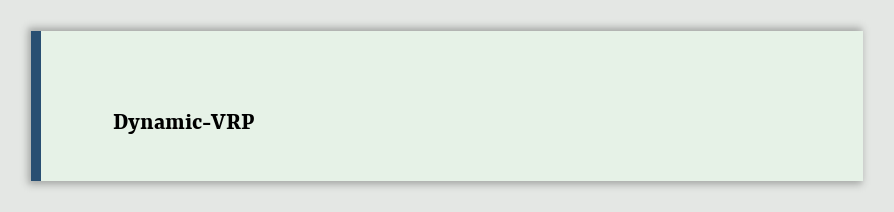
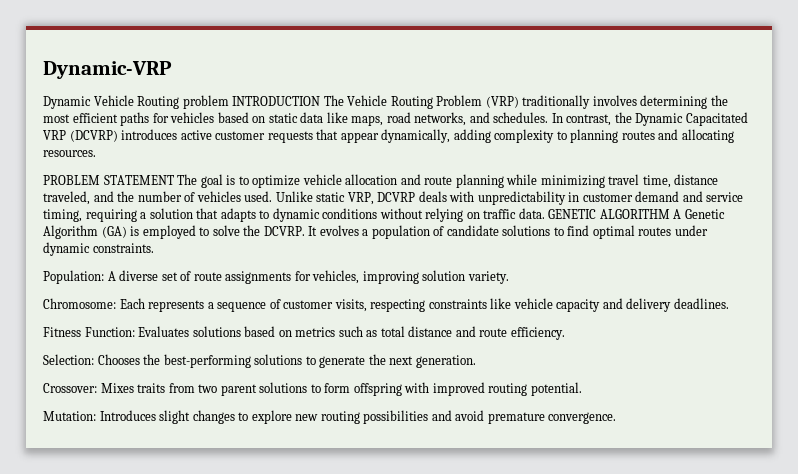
(254, 124) none -> [43,95,728,109] [43,112,748,126] [43,129,734,143] [43,150,96,157] [43,174,719,188] [43,191,744,205] [43,208,725,222] [43,225,708,239] [43,242,154,256] [43,270,509,284] [43,298,729,312] [43,326,565,340] [43,354,476,368] [43,382,582,396] [43,410,617,424] // Dynamic Vehicle Routing problem INTRODUCTION The Vehicle Routing Problem (VRP) traditionally involves determining the most efficient paths for vehicles based on static data like maps, road networks, and schedules. In contrast, the Dynamic Capacitated VRP (DCVRP) introduces active customer requests that appear dynamically, adding complexity to planning routes and allocating resources. // PROBLEM STATEMENT The goal is to optimize vehicle allocation and route planning while minimizing travel time, distance traveled, and the number of vehicles used. Unlike static VRP, DCVRP deals with unpredictability in customer demand and service timing, requiring a solution that adapts to dynamic conditions without relying on traffic data. GENETIC ALGORITHM A Genetic Algorithm (GA) is employed to solve the DCVRP. It evolves a population of candidate solutions to find optimal routes under dynamic constraints. // Population: A diverse set of route assignments for vehicles, improving solution variety. // Chromosome: Each represents a sequence of customer visits, respecting constraints like vehicle capacity and delivery deadlines. // Fitness Function: Evaluates solutions based on metrics such as total distance and route efficiency. // Selection: Chooses the best-performing solutions to generate the next generation. // Crossover: Mixes traits from two parent solutions to form offspring with improved routing potential. // Mutation: Introduces slight changes to explore new routing possibilities and avoid premature convergence.

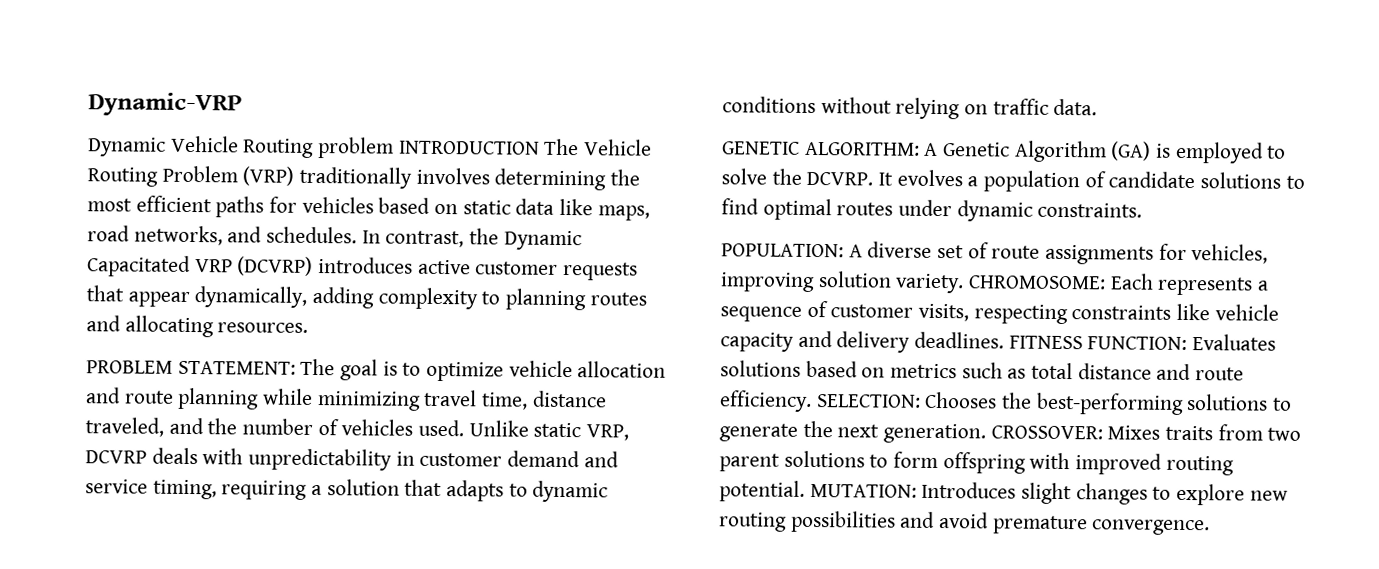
[103,175,174,185] STATEMENT -> [177,360,296,375] STATEMENT:
[548,209,670,219] GENETIC ALGORITHM -> [722,141,920,156] // GENETIC ALGORITHM:
[43,270,104,284] Population: -> [721,243,844,258] POPULATION:
[43,298,116,309] // Chromosome: -> [968,275,1107,290] CHROMOSOME:
[43,327,135,337] // Fitness Function: -> [1008,335,1188,351] FITNESS FUNCTION:
[43,354,94,365] // Selection: -> [816,394,921,408] SELECTION:
[43,383,97,393] // Crossover: -> [990,425,1103,440] CROSSOVER:
[43,411,96,421] // Mutation: -> [809,483,917,498] MUTATION:

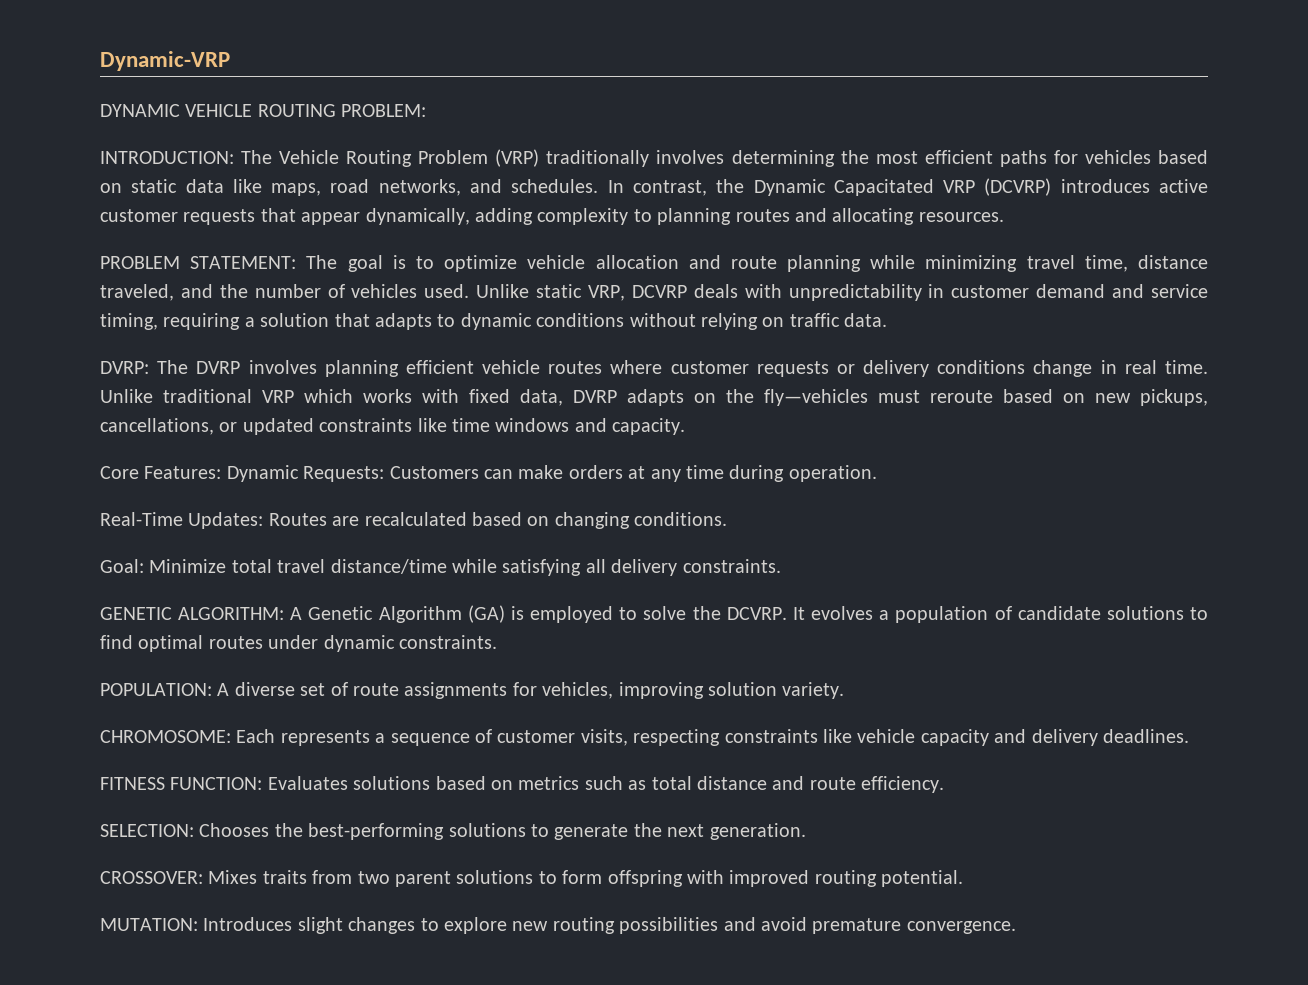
[88,135,540,159] Dynamic Vehicle Routing problem INTRODUCTION -> [100,104,427,117] [100,151,234,164] DYNAMIC VEHICLE ROUTING PROBLEM: // INTRODUCTION:
(1098, 107) none -> [100,360,1208,377] [100,389,1208,406] [100,418,686,435] [100,465,877,482] [100,512,728,529] [100,559,781,576] // DVRP: The DVRP involves planning efficient vehicle routes where customer requests or delivery conditions change in real time. Unlike traditional VRP which works with fixed data, DVRP adapts on the fly—vehicles must reroute based on new pickups, cancellations, or updated constraints like time windows and capacity. // Core Features: Dynamic Requests: Customers can make orders at any time during operation. // Real-Time Updates: Routes are recalculated based on changing conditions. // Goal: Minimize total travel distance/time while satisfying all delivery constraints.
(965, 283) none -> (845, 690) //
(1005, 340) none -> (1189, 736) //
(812, 401) none -> (945, 784) //
(987, 433) none -> (806, 831) //
(805, 491) none -> (964, 878) //

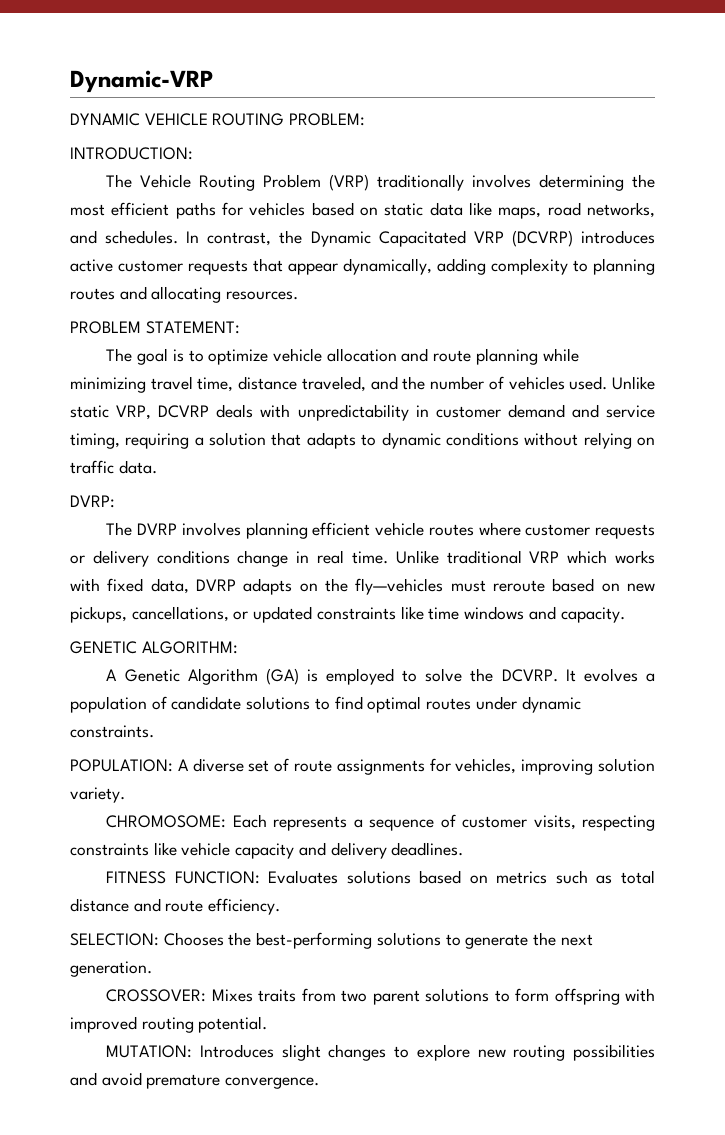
(234, 157) none -> (193, 153) //
(297, 262) none -> (240, 327) //
(149, 367) none -> (115, 501) //
[100,465,877,482] [100,512,728,529] [100,559,781,576] // Core Features: Dynamic Requests: Customers can make orders at any time during operation. // Real-Time Updates: Routes are recalculated based on changing conditions. // Goal: Minimize total travel distance/time while satisfying all delivery constraints. -> (625, 615) none
(285, 613) none -> (238, 647) //

